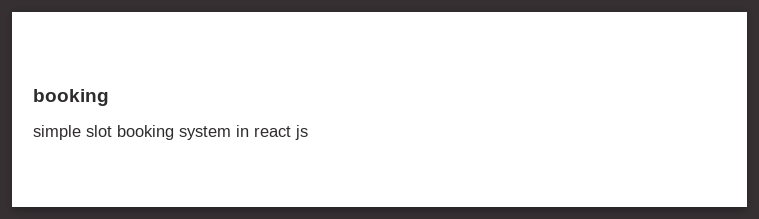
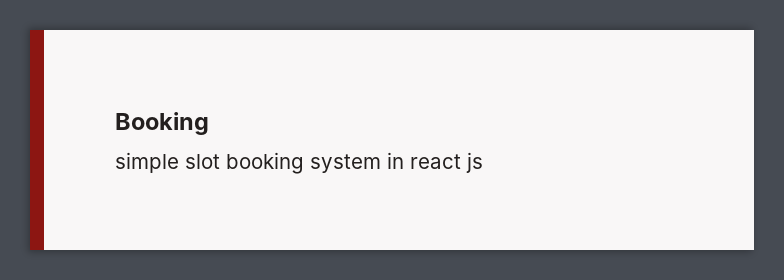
[33,89,109,106] booking -> [115,112,209,135] Booking

